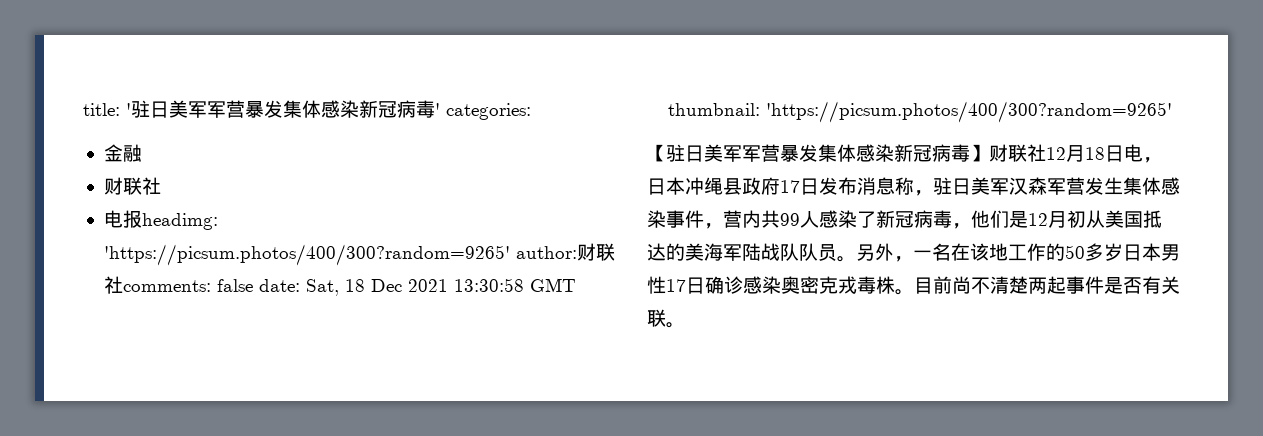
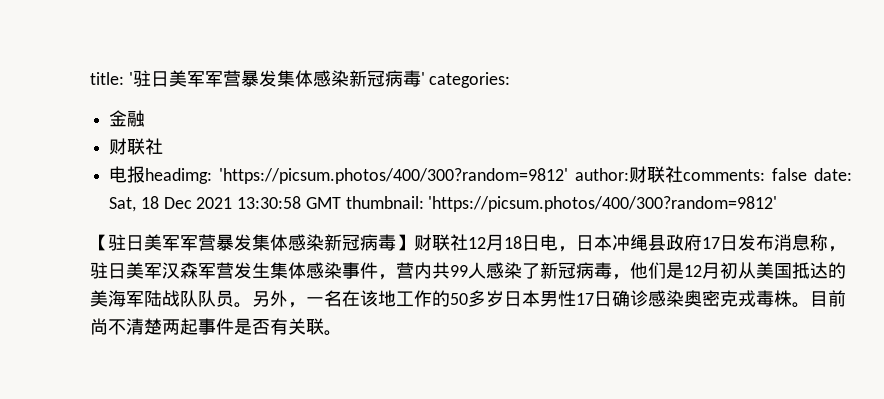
[103,244,510,266] 'https://picsum.photos/400/300?random=9265' -> [219,168,569,184] 'https://picsum.photos/400/300?random=9812'
[765,101,1172,123] 'https://picsum.photos/400/300?random=9265' -> [428,196,778,212] 'https://picsum.photos/400/300?random=9812'

